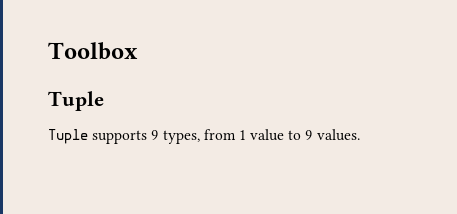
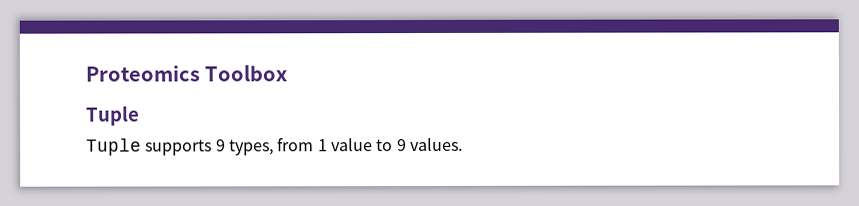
(48, 51) none -> [85,65,200,82] Proteomics

